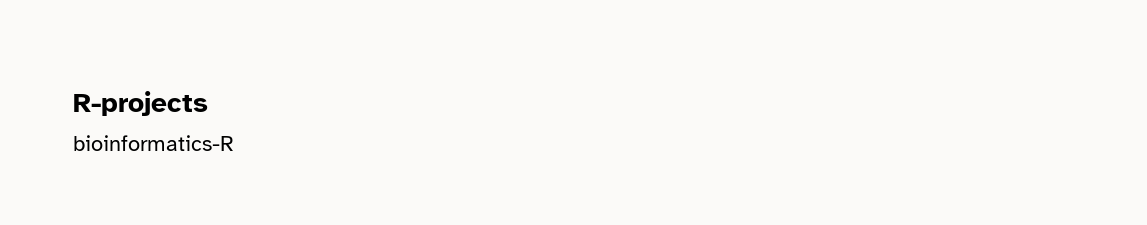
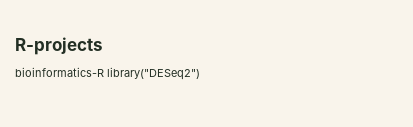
(234, 143) none -> [107,67,200,80] library("DESeq2")

